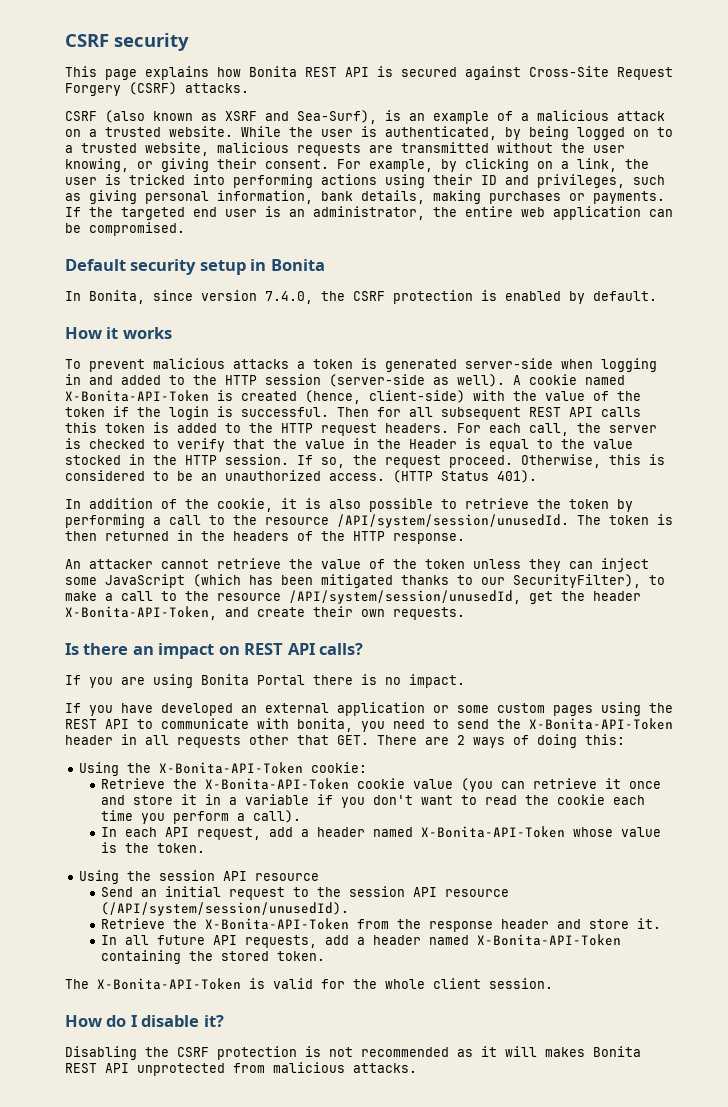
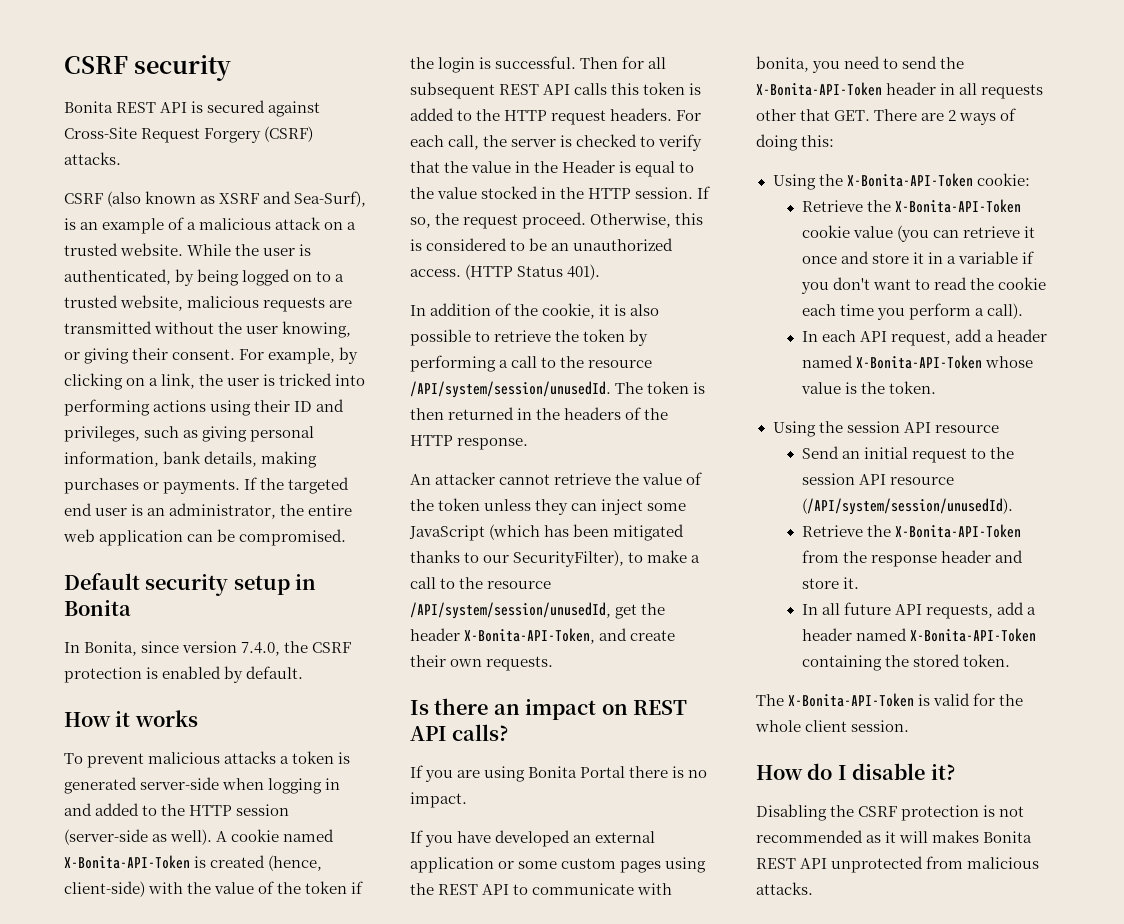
[65,66,241,80] This page explains how -> (232, 68) none

